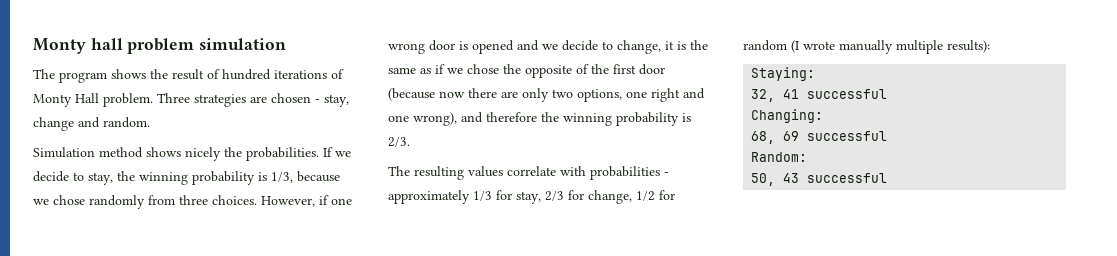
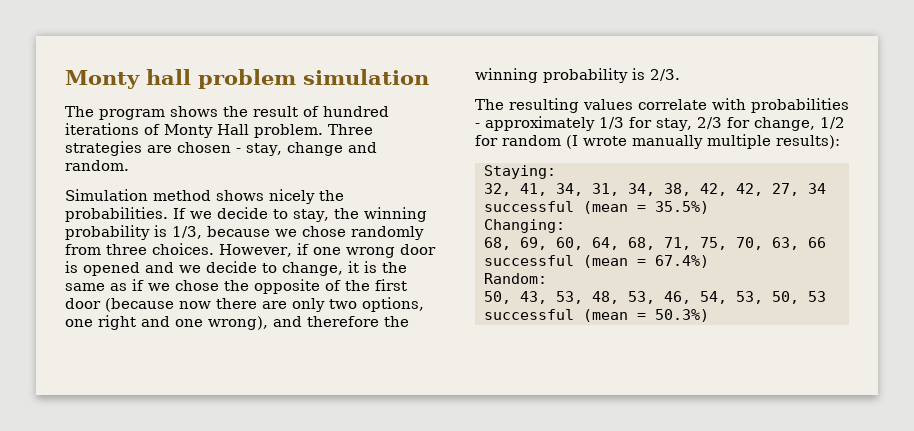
[783,89,888,99] [751,109,824,123] [751,131,888,144] [751,152,808,162] [751,173,888,186] 41 successful // Changing: // 68, 69 successful // Random: // 50, 43 successful -> [519,183,826,196] [483,201,709,214] [483,219,565,233] [483,237,826,250] [483,255,709,268] [483,273,547,284] [483,291,826,304] [483,309,709,322] 41, 34, 31, 34, 38, 42, 42, 27, 34 successful (mean = 35.5%) // Changing: // 68, 69, 60, 64, 68, 71, 75, 70, 63, 66 successful (mean = 67.4%) // Random: // 50, 43, 53, 48, 53, 46, 54, 53, 50, 53 successful (mean = 50.3%)

